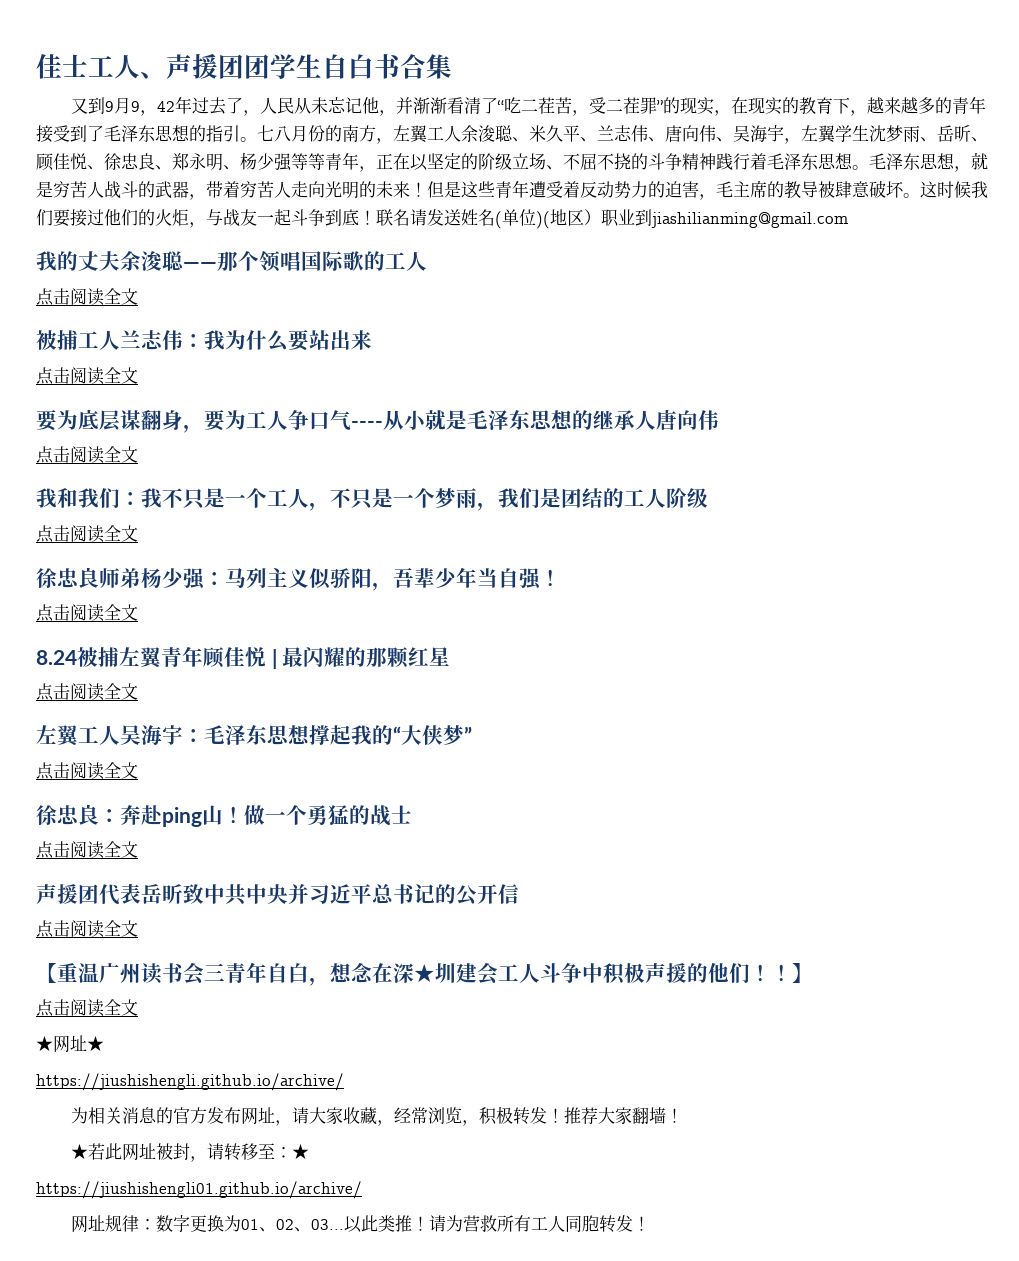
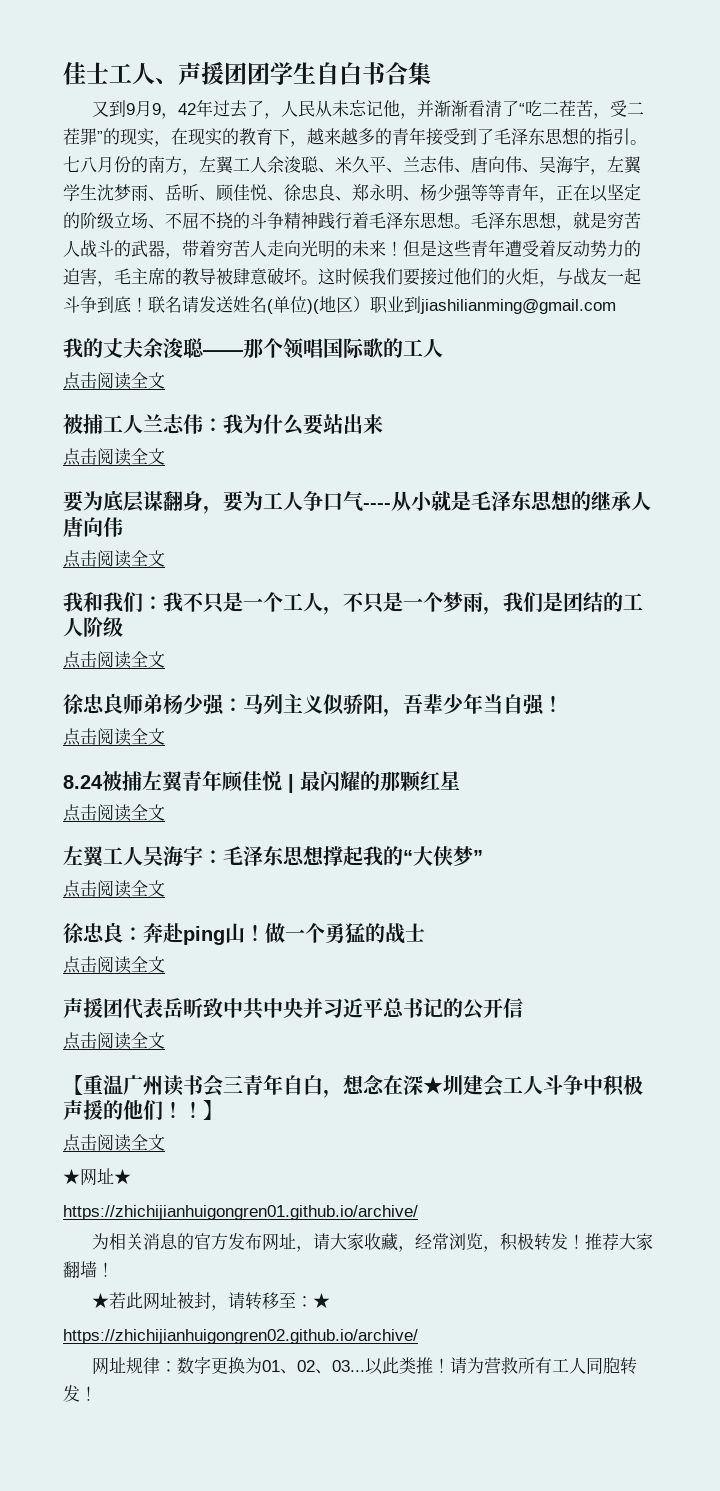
[36,1073,344,1091] https://jiushishengli.github.io/archive/ -> [63,1205,418,1220] https://zhichijianhuigongren01.github.io/archive/
[36,1181,362,1199] https://jiushishengli01.github.io/archive/ -> [63,1329,418,1344] https://zhichijianhuigongren02.github.io/archive/

